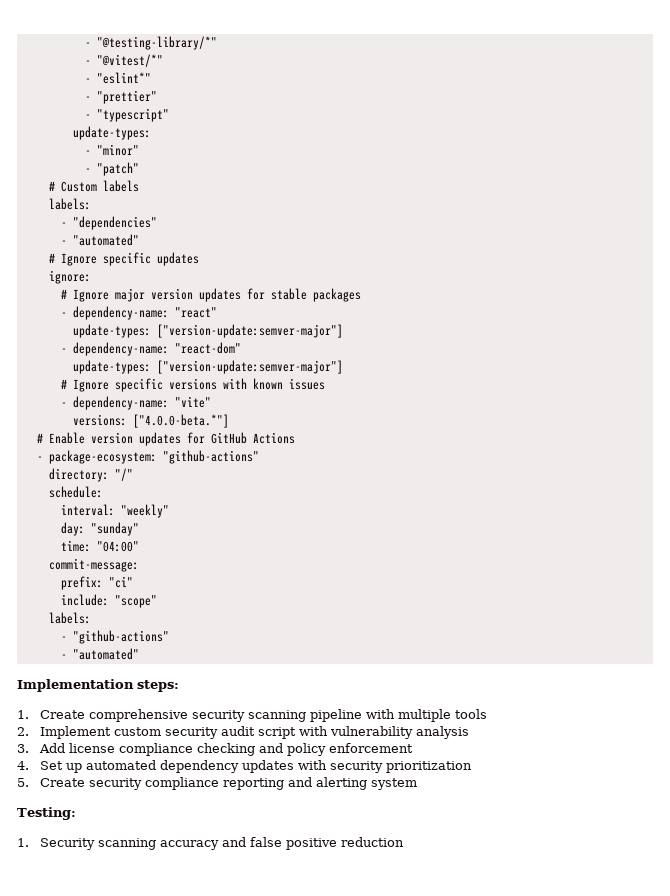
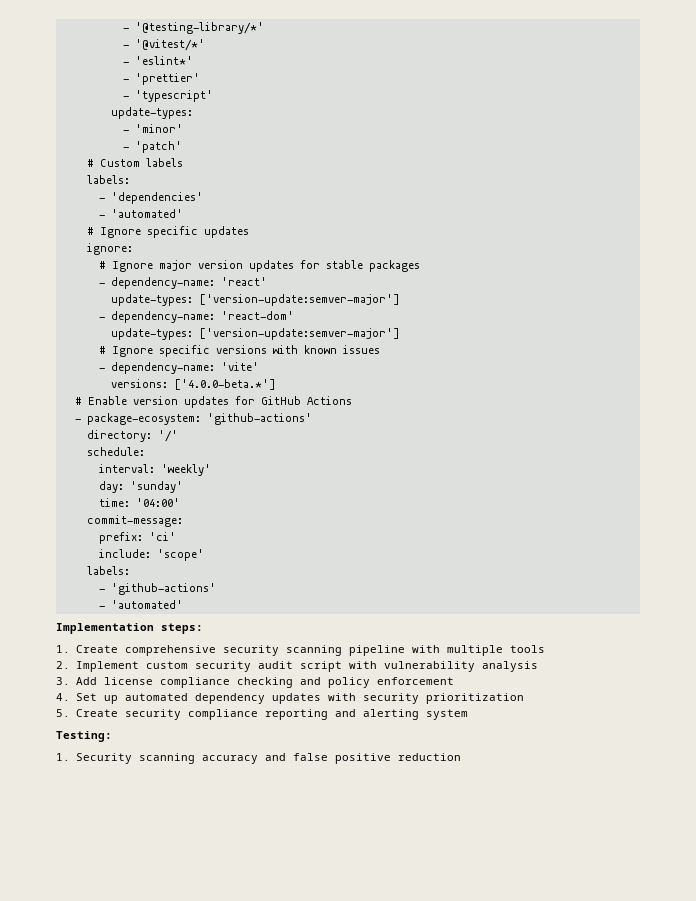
[84,36,217,50] [84,54,163,67] [84,72,151,84] [84,90,157,104] [84,108,169,122] - "@testing-library/*" // - "@vitest/*" // - "eslint*" // - "prettier" // - "typescript" -> [122,22,264,34] [122,39,205,51] [122,56,193,65] [122,73,200,85] [122,90,213,102] - '@testing-library/*' // - '@vitest/*' // - 'eslint*' // - 'prettier' // - 'typescript'
[96,144,139,156] [84,162,139,176] "minor" // - "patch" -> [134,124,183,133] [122,141,182,153] 'minor' // - 'patch'
[72,216,157,230] [60,234,139,246] "dependencies" // - "automated" -> [110,192,203,204] [98,209,183,218] 'dependencies' // - 'automated'
[174,307,217,318] [72,324,343,338] [60,342,241,356] [72,360,343,374] "react" // update-types: ["version-update:semver-major"] // - dependency-name: "react-dom" // update-types: ["version-update:semver-major"] -> [220,277,267,286] [110,294,400,306] [98,311,294,323] [110,328,400,340] 'react' // update-types: ['version-update:semver-major'] // - dependency-name: 'react-dom' // update-types: ['version-update:semver-major']
[174,396,211,408] "vite" -> [220,362,259,371] 'vite'
[132,414,229,428] ["4.0.0-beta.*"] -> [173,379,276,390] ['4.0.0-beta.*']
[162,450,259,464] "github-actions" -> [206,413,312,425] 'github-actions'
[114,468,133,481] "/" -> [157,430,178,442] '/'
[120,504,169,518] "weekly" -> [160,464,211,476] 'weekly'
[90,522,139,536] "sunday" -> [129,481,183,493] 'sunday'
[96,541,139,552] "04:00" -> [135,498,180,507] '04:00'
[108,576,133,588] "ci" -> [148,532,176,541] 'ci'
[114,595,157,608] [48,612,91,624] [60,630,169,644] [60,648,139,660] "scope" // labels: // - "github-actions" // - "automated" -> [156,549,204,561] [86,566,130,575] [98,583,216,595] [98,600,183,609] 'scope' // labels: // - 'github-actions' // - 'automated'

